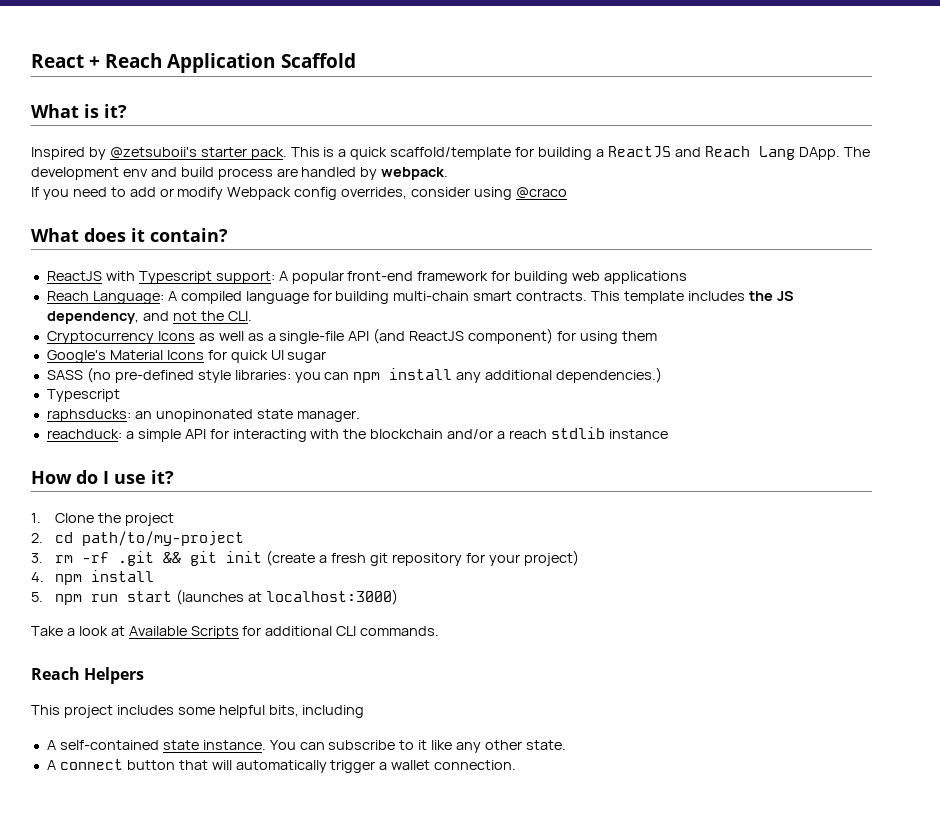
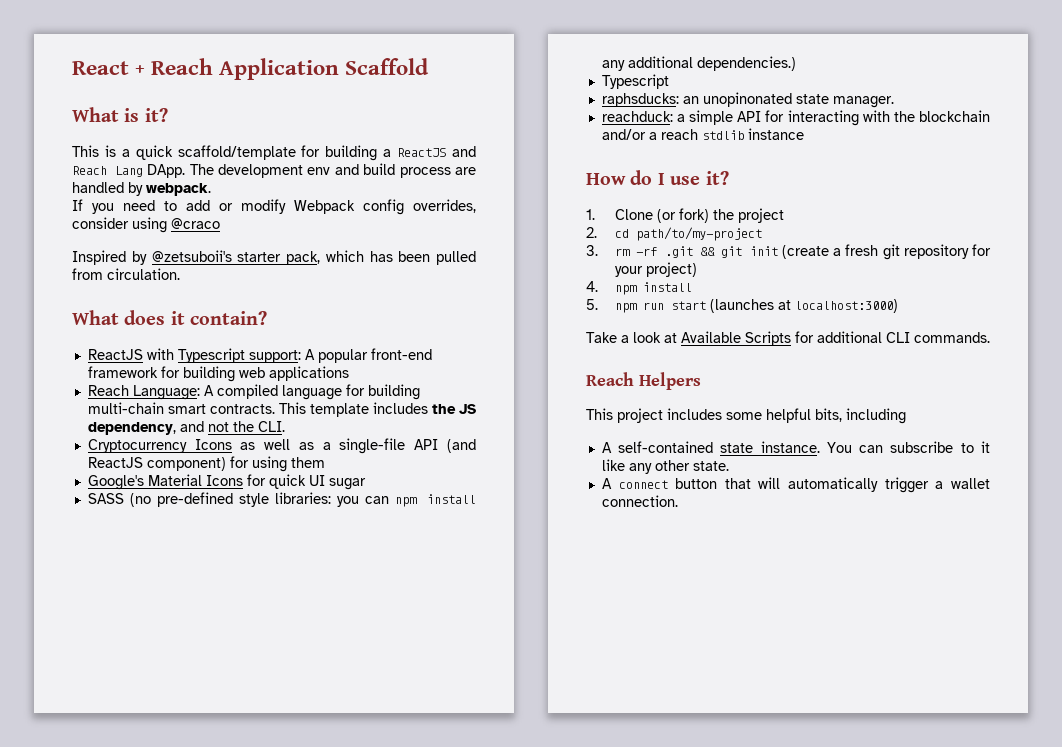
[31,147,287,160] Inspired by @zetsuboii's starter pack. -> (168, 115) none
(567, 193) none -> [72,250,476,265] [72,268,180,280] // Inspired by @zetsuboii's starter pack, which has been pulled from circulation.
(95, 518) none -> [656,208,709,223] (or fork)

